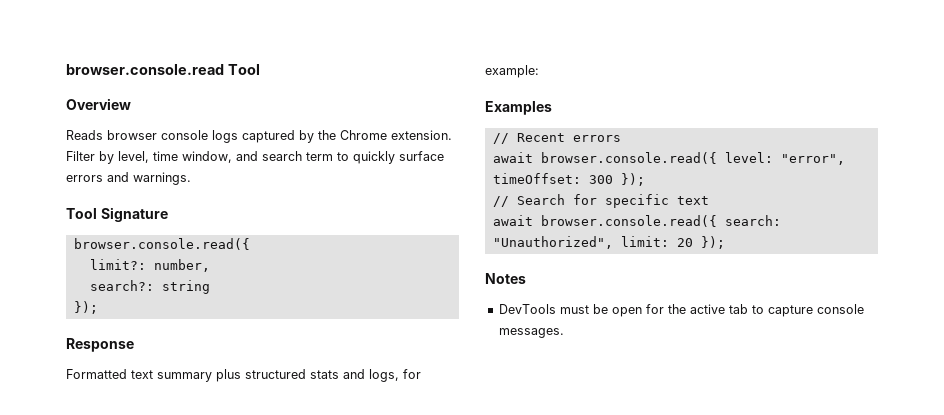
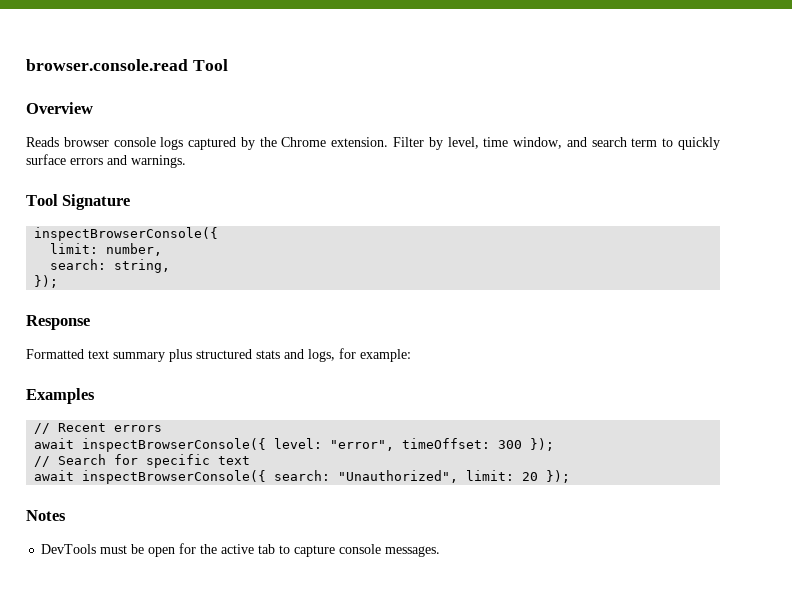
[73,238,250,250] [89,259,146,270] browser.console.read({ // limit?: -> [34,227,219,241] [50,243,99,254] inspectBrowserConsole({ // limit:
[89,280,210,294] search?: string -> [50,259,171,273] search: string,
[540,152,717,164] browser.console.read({ -> [82,438,267,452] inspectBrowserConsole({
[540,215,717,227] browser.console.read({ -> [82,470,267,484] inspectBrowserConsole({

